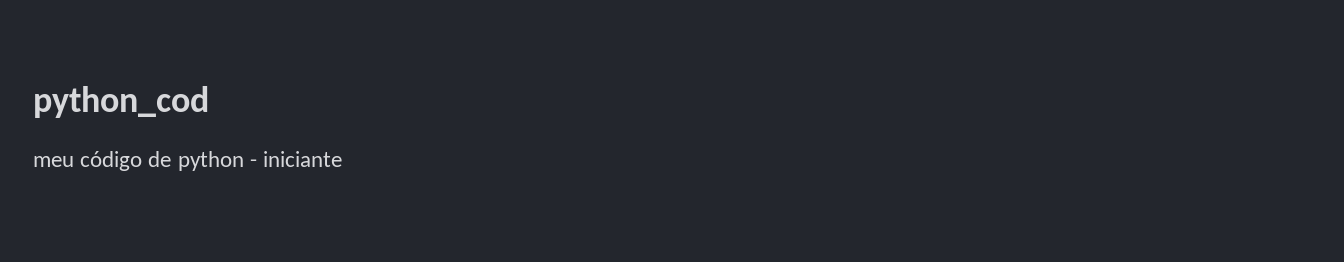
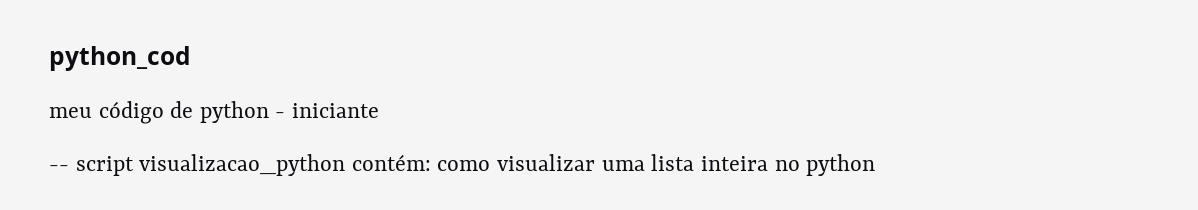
(343, 159) none -> [49,154,876,176] // -- script visualizacao_python contém: como visualizar uma lista inteira no python

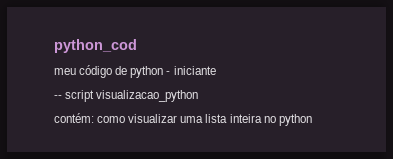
(346, 165) none -> (199, 96) //

